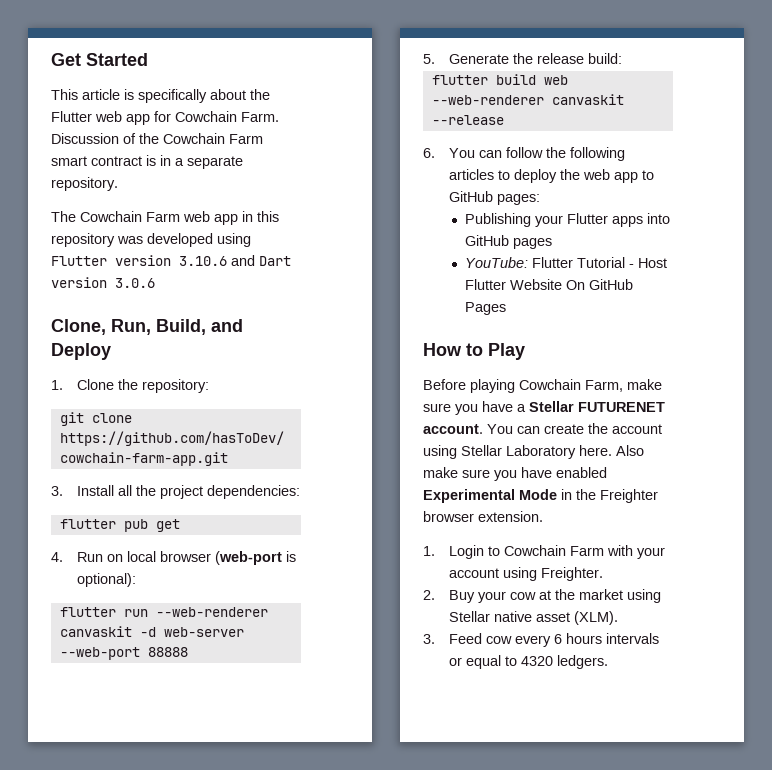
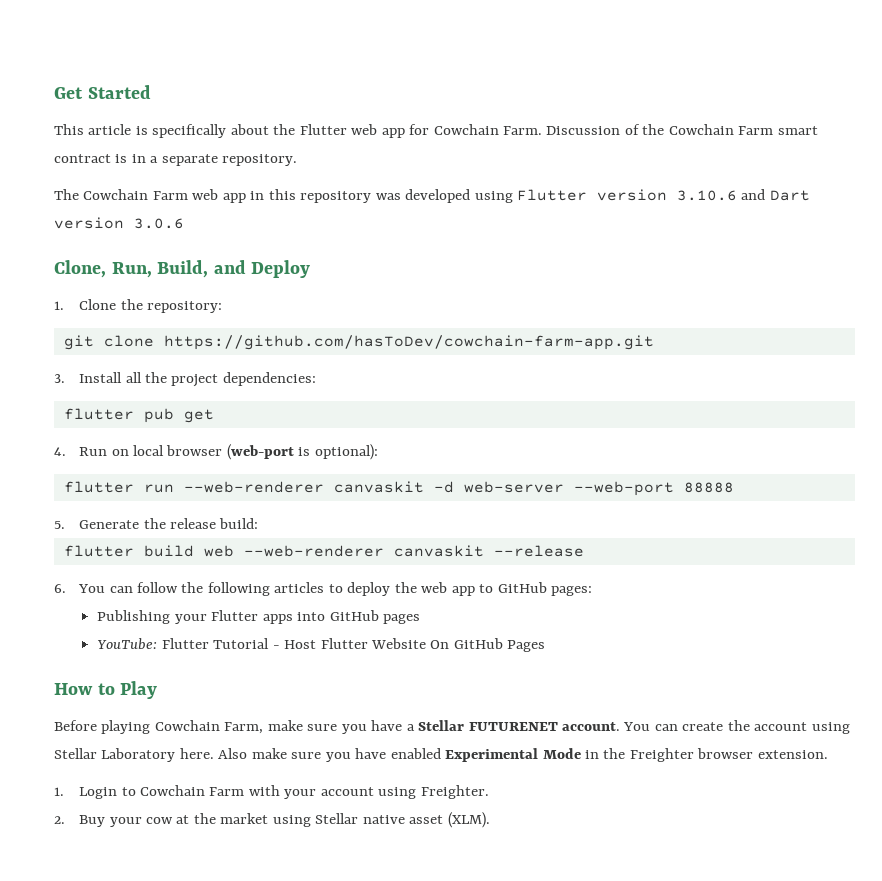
[423,633,659,647] [448,655,608,669] // 3. Feed cow every 6 hours intervals or equal to 4320 ledgers. -> (490, 820) none

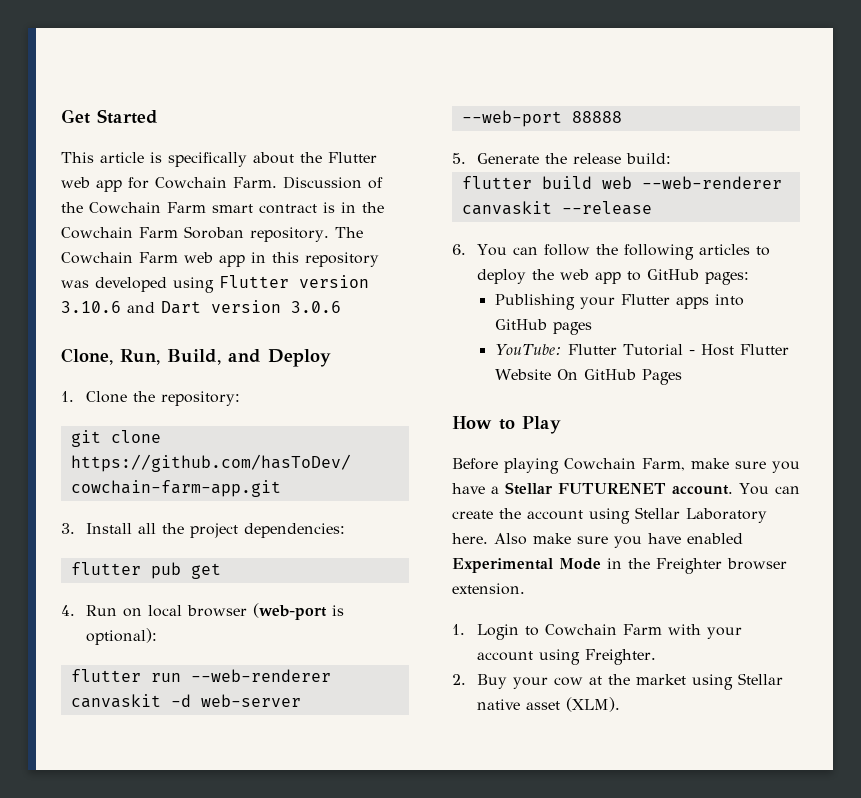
[150,154,218,166] a separate -> [362,202,384,213] [61,226,244,239] the Cowchain Farm Soroban
(298, 160) // -> (329, 234) none

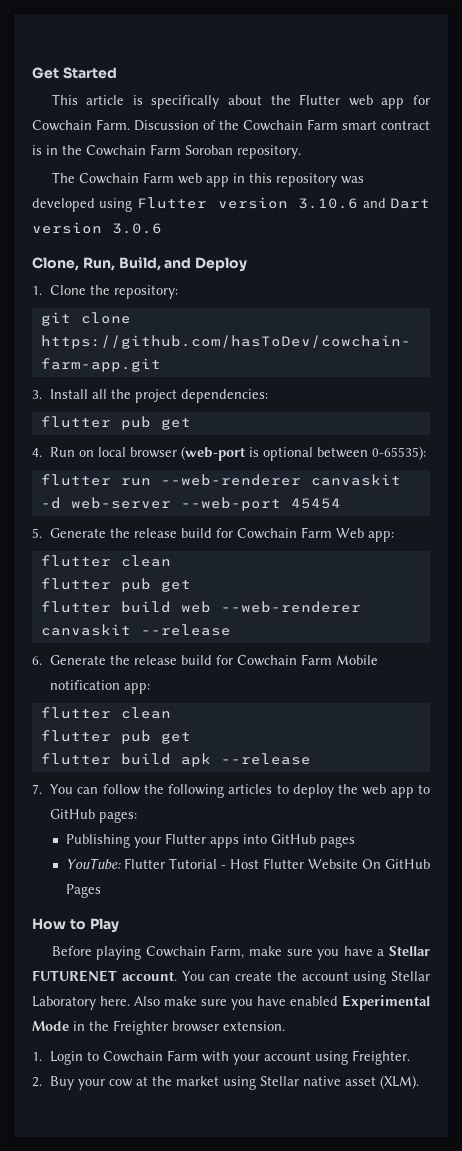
(329, 234) none -> (301, 152) //
[86,628,158,645] optional): -> [262,446,426,461] optional between 0-65535):
[571,111,622,123] 88888 -> [290,498,341,509] 45454
[626,153,672,164] build: -> [180,527,394,542] [40,555,171,567] [40,578,191,592] build for Cowchain Farm Web app: // flutter clean // flutter pub get
(466, 249) none -> [49,654,378,666] [49,680,150,694] [40,707,171,719] [40,730,191,744] [40,753,311,767] [32,784,42,794] Generate the release build for Cowchain Farm Mobile notification app: // flutter clean // flutter pub get // flutter build apk --release // 7.

